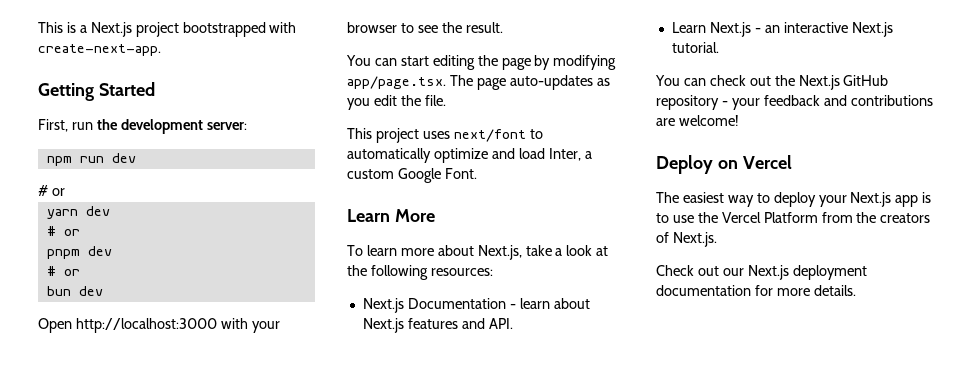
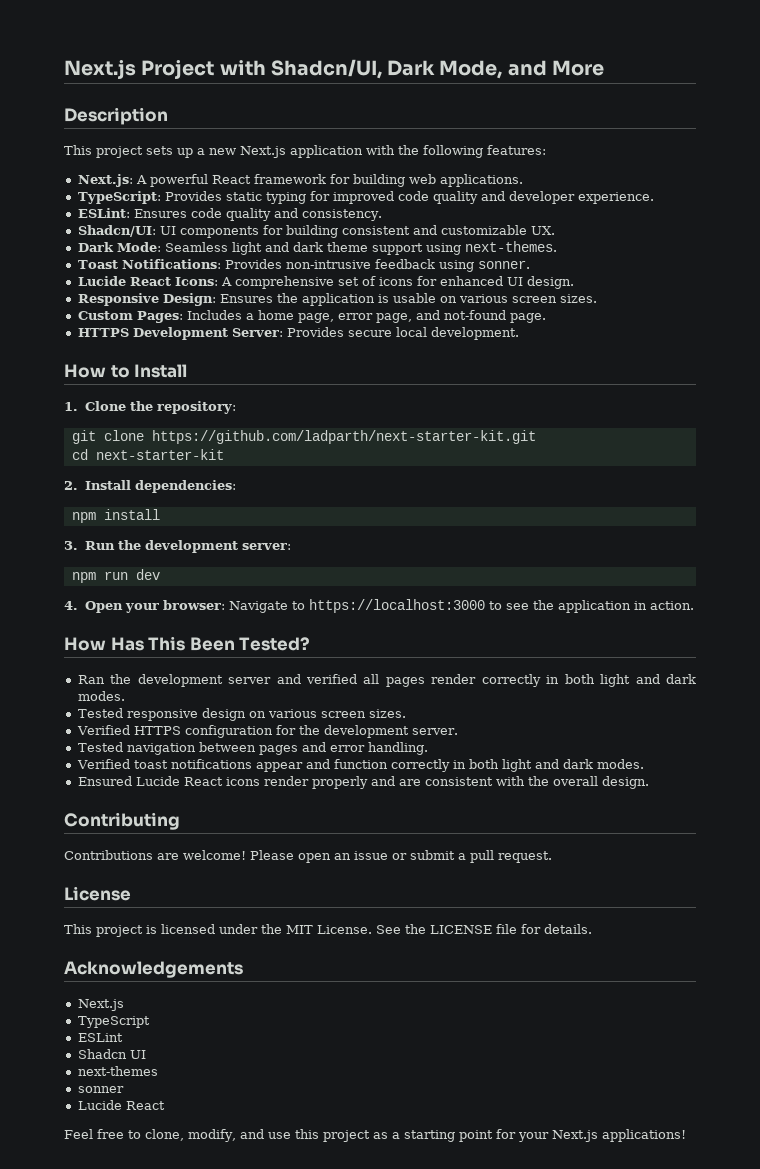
[38,22,297,37] [38,44,161,56] [38,82,155,101] [38,119,93,132] This is a Next.js project bootstrapped with create-next-app. // Getting Started // First, run -> [64,59,604,79] [64,107,168,125] [64,145,546,158] [77,174,523,187] [77,191,654,204] [77,208,382,221] [77,225,555,238] [77,241,557,255] [77,259,530,272] [77,276,574,289] [77,293,597,306] [77,310,546,323] [77,327,519,340] [64,364,188,378] [64,401,237,414] [71,430,536,444] [71,449,224,460] [64,480,237,493] [71,509,160,523] [64,541,116,550] Next.js Project with Shadcn/UI, Dark Mode, and More // Description // This project sets up a new Next.js application with the following features: // Next.js: A powerful React framework for building web applications. // TypeScript: Provides static typing for improved code quality and developer experience. // ESLint: Ensures code quality and consistency. // Shadcn/UI: UI components for building consistent and customizable UX. // Dark Mode: Seamless light and dark theme support using next-themes. // Toast Notifications: Provides non-intrusive feedback using sonner. // Lucide React Icons: A comprehensive set of icons for enhanced UI design. // Responsive Design: Ensures the application is usable on various screen sizes. // Custom Pages: Includes a home page, error page, and not-found page. // HTTPS Development Server: Provides secure local development. // How to Install // 1. Clone the repository: // git clone https://github.com/ladparth/next-starter-kit.git // cd next-starter-kit // 2. Install dependencies: // npm install // 3. Run
[38,185,65,196] [46,206,110,219] [46,226,80,236] [46,246,112,259] [46,266,80,276] [46,286,103,296] [38,318,280,333] [347,22,503,33] [346,55,617,70] [347,75,610,90] [347,95,446,110] [347,128,543,143] [347,148,592,163] [347,168,477,183] [347,209,435,222] [347,245,609,260] [347,265,493,280] [362,298,590,313] [362,318,513,333] [671,22,893,37] [671,42,719,53] [655,75,889,90] [656,95,933,110] [656,115,739,126] [656,155,792,174] [656,192,932,207] [656,212,931,223] [656,232,717,247] [656,265,867,280] [656,285,856,296] # or // yarn dev // # or // pnpm dev // # or // bun dev // Open http://localhost:3000 with your browser to see the result. // You can start editing the page by modifying app/page.tsx. The page auto-updates as you edit the file. // This project uses next/font to automatically optimize and load Inter, a custom Google Font. // Learn More // To learn more about Next.js, take a look at the following resources: // Next.js Documentation - learn about Next.js features and API. // Learn Next.js - an interactive Next.js tutorial. // You can check out the Next.js GitHub repository - your feedback and contributions are welcome! // Deploy on Vercel // The easiest way to deploy your Next.js app is to use the Vercel Platform from the creators of Next.js. // Check out our Next.js deployment documentation for more details. -> [64,599,695,613] [64,636,311,651] [77,674,696,687] [77,691,125,701] [77,708,406,721] [76,725,458,738] [77,742,428,755] [76,759,644,772] [77,776,649,789] [64,812,180,830] [64,850,552,863] [64,886,131,901] [64,924,592,937] [64,961,243,978] [77,999,124,1011] [77,1016,150,1028] [77,1033,123,1042] [77,1049,146,1059] [77,1066,158,1076] [77,1086,124,1093] [77,1100,165,1110] [64,1129,686,1142] 4. Open your browser: Navigate to https://localhost:3000 to see the application in action. // How Has This Been Tested? // Ran the development server and verified all pages render correctly in both light and dark modes. // Tested responsive design on various screen sizes. // Verified HTTPS configuration for the development server. // Tested navigation between pages and error handling. // Verified toast notifications appear and function correctly in both light and dark modes. // Ensured Lucide React icons render properly and are consistent with the overall design. // Contributing // Contributions are welcome! Please open an issue or submit a pull request. // License // This project is licensed under the MIT License. See the LICENSE file for details. // Acknowledgements // Next.js // TypeScript // ESLint // Shadcn UI // next-themes // sonner // Lucide React // Feel free to clone, modify, and use this project as a starting point for your Next.js applications!

